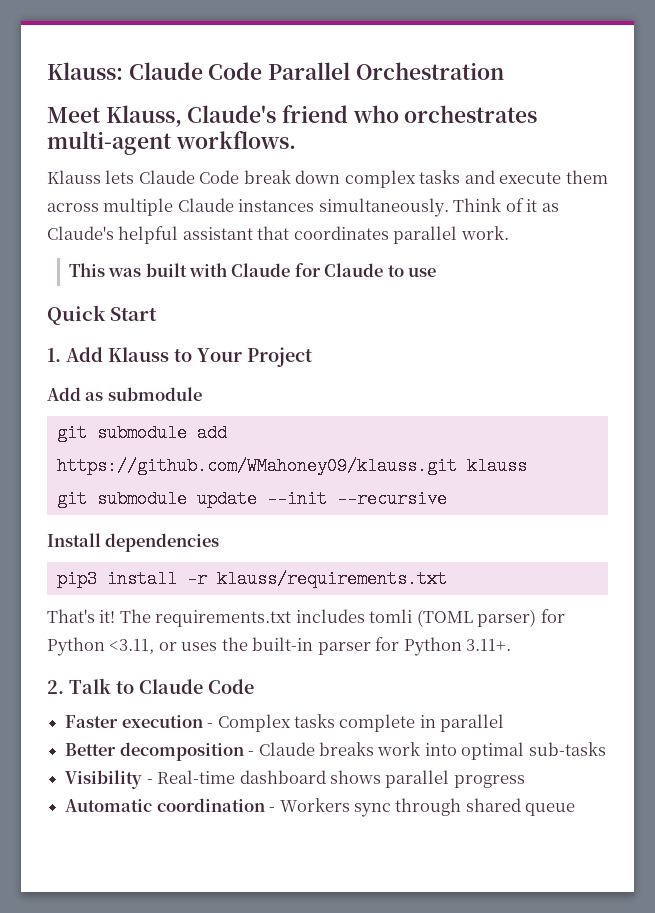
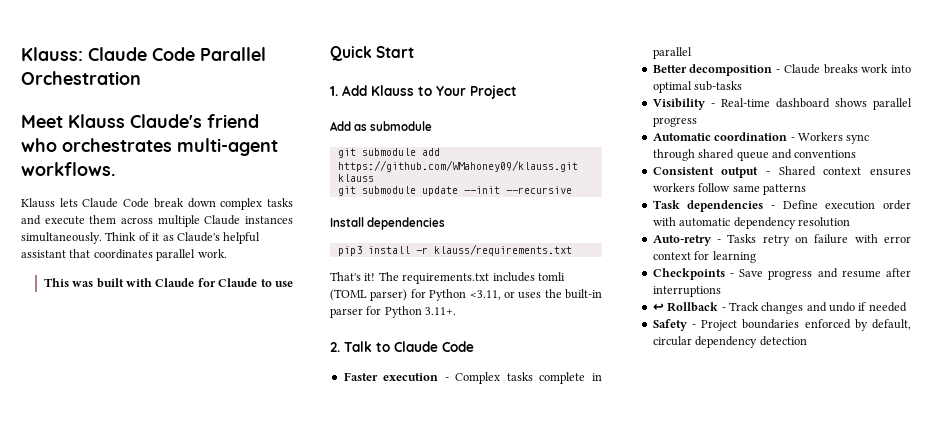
[105,105,182,127] Klauss, -> [68,114,125,128] Klauss
(576, 809) none -> [771,149,857,159] [652,166,911,178] [652,183,806,195] [652,200,911,212] [652,217,850,229] [652,234,911,246] [652,251,756,263] [652,268,911,280] [652,286,721,297] [652,302,907,314] [652,319,911,331] [652,336,807,348] and conventions // Consistent output - Shared context ensures workers follow same patterns // Task dependencies - Define execution order with automatic dependency resolution // Auto-retry - Tasks retry on failure with error context for learning // Checkpoints - Save progress and resume after interruptions // ↩ Rollback - Track changes and undo if needed // Safety - Project boundaries enforced by default, circular dependency detection

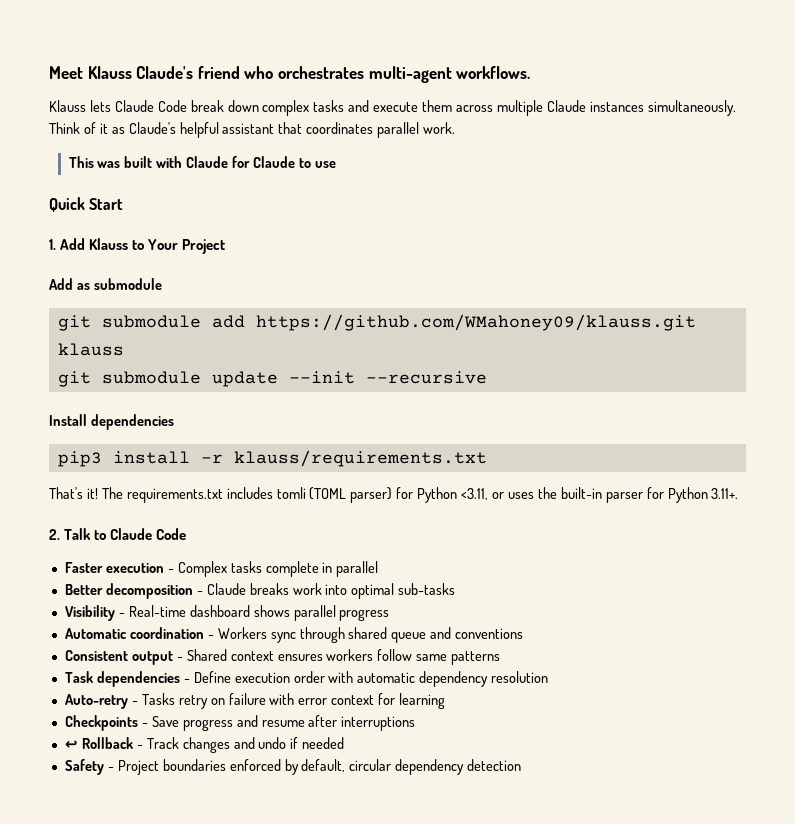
[21,47,266,61] [21,71,141,85] Klauss: Claude Code Parallel Orchestration // -> (49, 72) none

